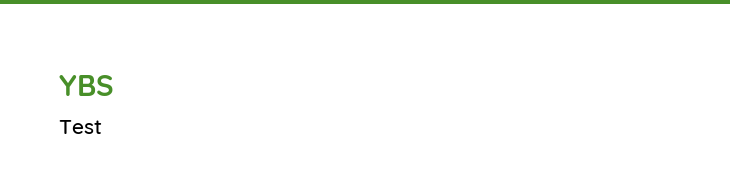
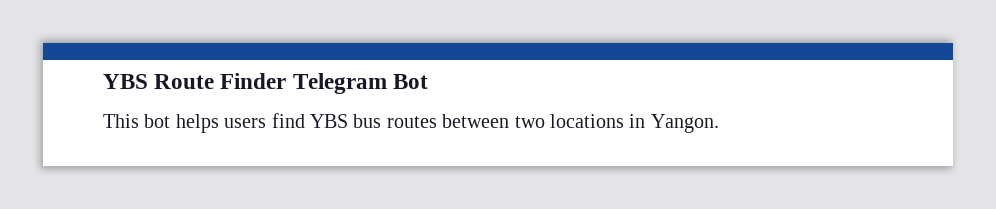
[59,75,114,96] [59,120,102,134] YBS // Test -> [103,73,428,94] [103,113,719,133] YBS Route Finder Telegram Bot // This bot helps users find YBS bus routes between two locations in Yangon.

